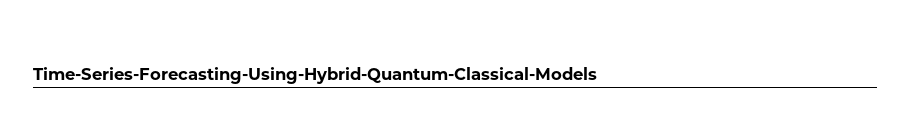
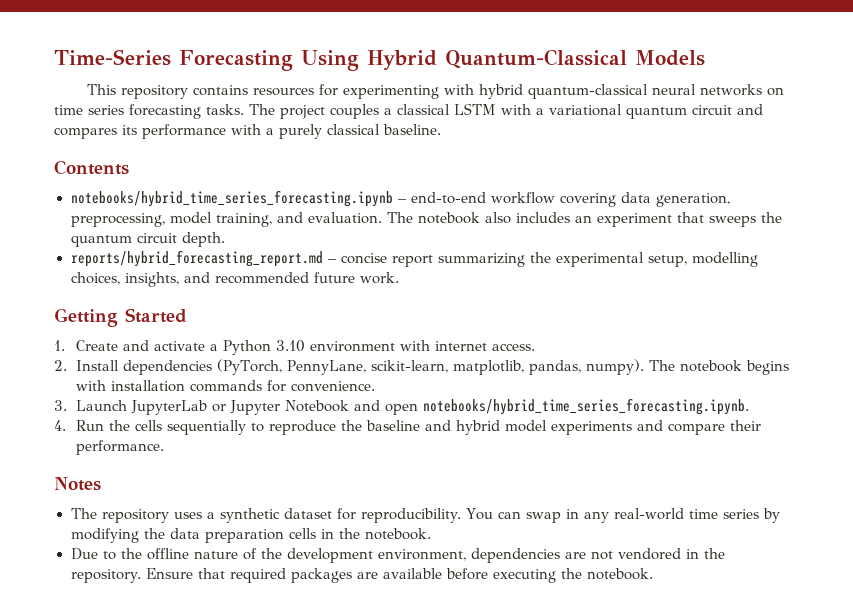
[33,67,597,84] Time-Series-Forecasting-Using-Hybrid-Quantum-Classical-Models -> [54,49,705,71] [87,84,785,99] [54,103,763,119] [54,124,441,139] [54,160,129,175] [70,190,730,207] [70,212,782,227] [70,232,225,247] [70,250,758,267] [70,272,399,287] [54,308,187,327] [54,340,536,355] [54,359,790,375] [76,380,376,392] [54,398,750,415] [54,420,762,435] [76,440,165,455] [54,477,101,491] [70,508,781,523] [70,528,431,543] [70,548,725,563] [70,568,654,583] Time-Series Forecasting Using Hybrid Quantum-Classical Models // This repository contains resources for experimenting with hybrid quantum-classical neural networks on time series forecasting tasks. The project couples a classical LSTM with a variational quantum circuit and compares its performance with a purely classical baseline. // Contents // notebooks/hybrid_time_series_forecasting.ipynb – end-to-end workflow covering data generation, preprocessing, model training, and evaluation. The notebook also includes an experiment that sweeps the quantum circuit depth. // reports/hybrid_forecasting_report.md – concise report summarizing the experimental setup, modelling choices, insights, and recommended future work. // Getting Started // 1. Create and activate a Python 3.10 environment with internet access. // 2. Install dependencies (PyTorch, PennyLane, scikit-learn, matplotlib, pandas, numpy). The notebook begins with installation commands for convenience. // 3. Launch JupyterLab or Jupyter Notebook and open notebooks/hybrid_time_series_forecasting.ipynb. // 4. Run the cells sequentially to reproduce the baseline and hybrid model experiments and compare their performance. // Notes // The repository uses a synthetic dataset for reproducibility. You can swap in any real-world time series by modifying the data preparation cells in the notebook. // Due to the offline nature of the development environment, dependencies are not vendored in the repository. Ensure that required packages are available before executing the notebook.

